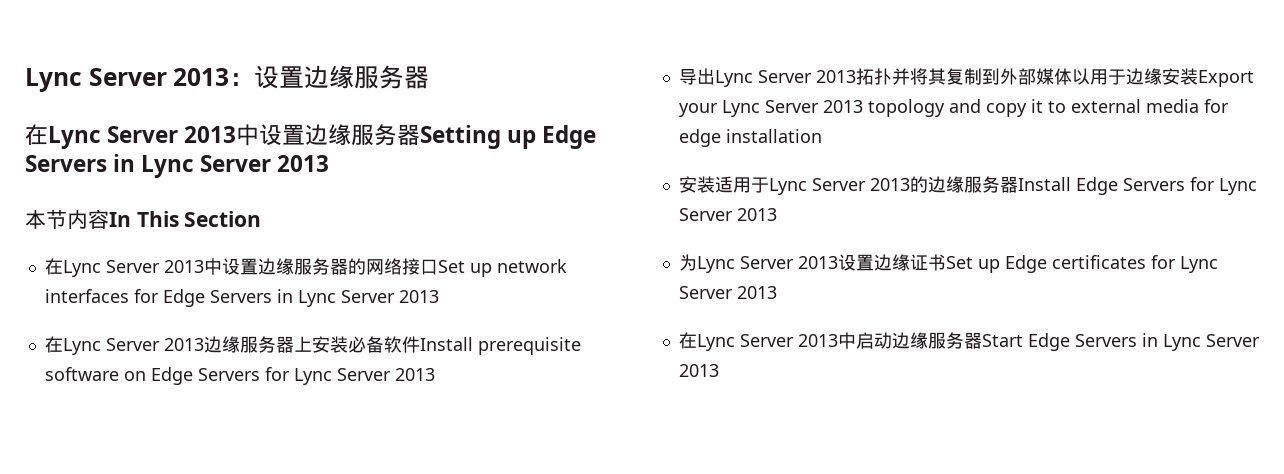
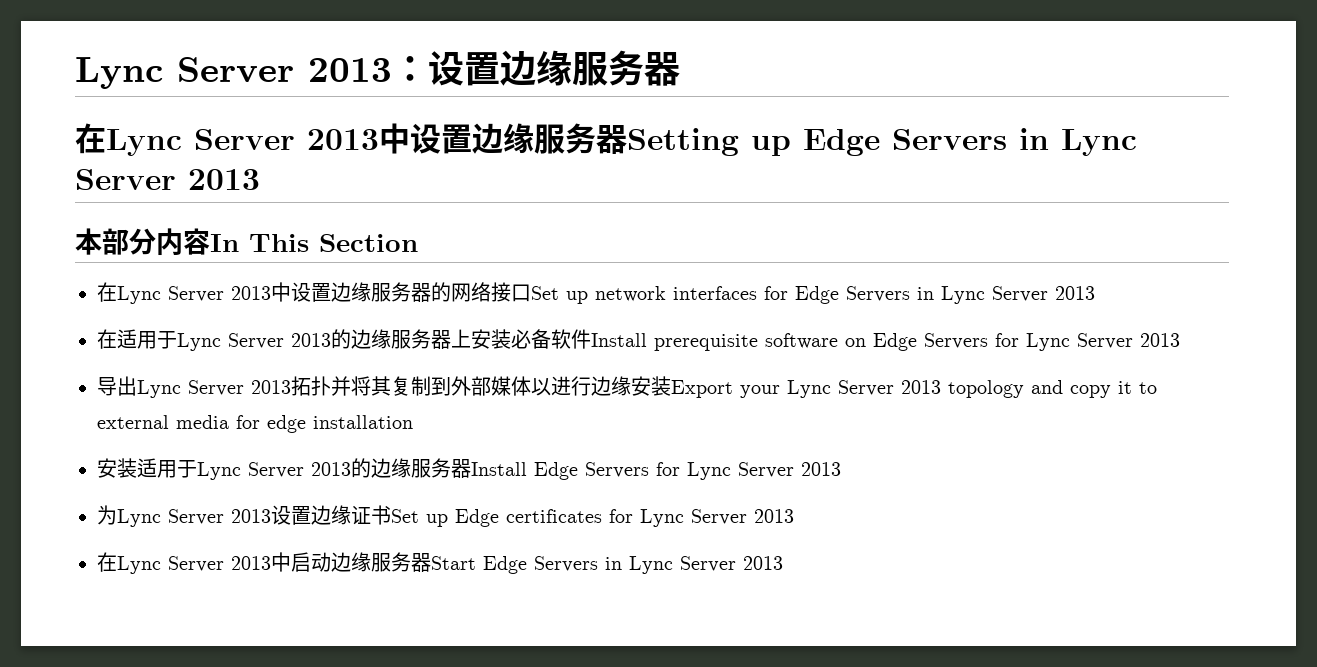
[46,209,67,229] 节 -> [102,228,156,255] 部分
[62,338,204,355] Lync Server 2013 -> [117,329,351,351] 适用于Lync Server 2013的
[1089,69,1126,85] 用于 -> [551,376,591,396] 进行

